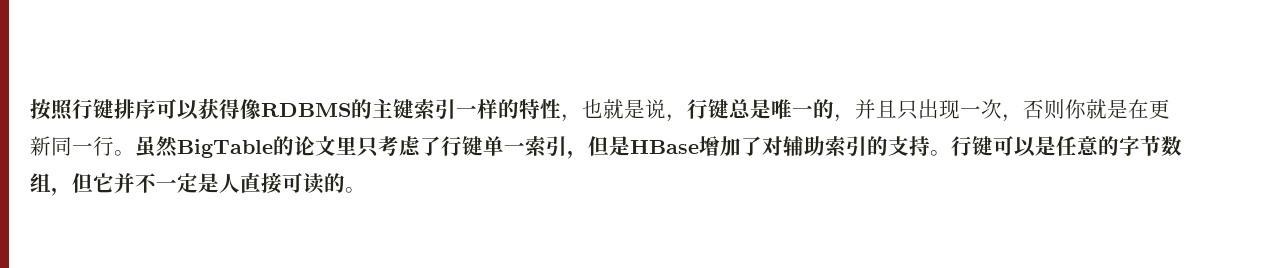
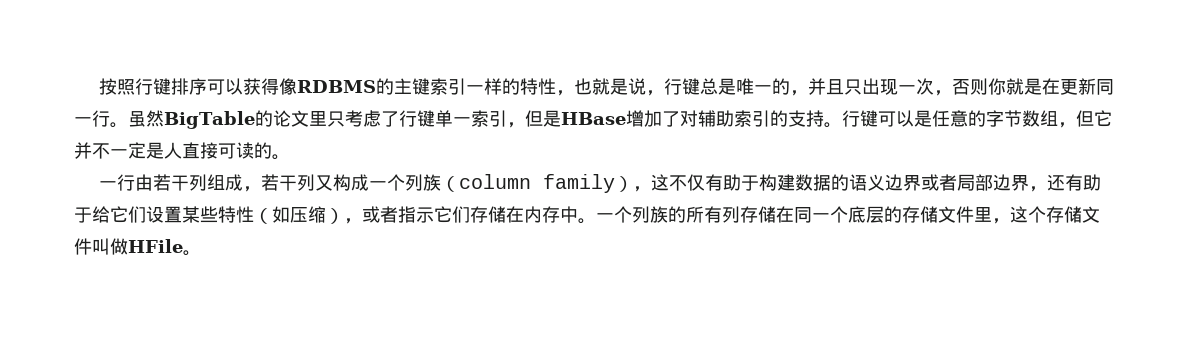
(366, 190) none -> [99,174,1102,193] [74,206,1100,224] [74,238,201,256] // 一行由若干列组成，若干列又构成一个列族（column family），这不仅有助于构建数据的语义边界或者局部边界，还有助于给它们设置某些特性（如压缩），或者指示它们存储在内存中。一个列族的所有列存储在同一个底层的存储文件里，这个存储文件叫做HFile。

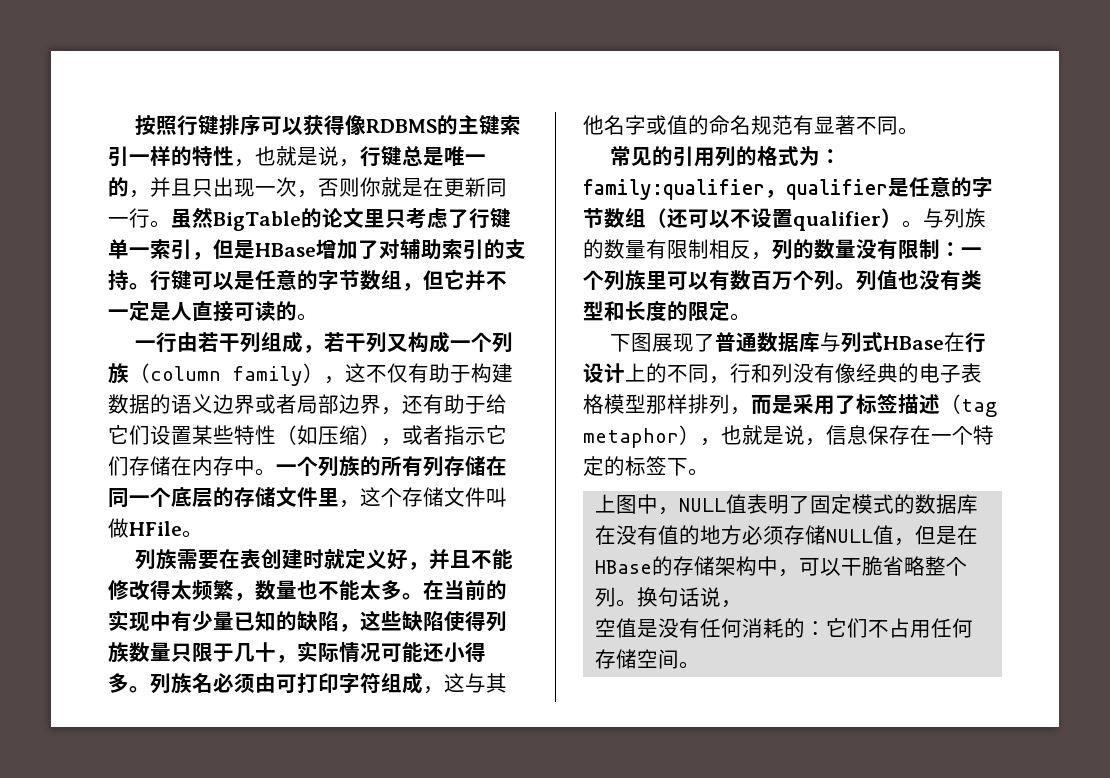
(201, 253) none -> [135,549,514,570] [108,580,507,601] [108,610,507,632] [108,641,486,663] [108,672,507,694] [583,115,919,135] [610,146,842,167] [583,177,993,200] [583,208,986,231] [583,239,982,260] [583,270,982,291] [583,301,751,321] [610,332,987,353] [583,363,982,384] [583,394,997,417] [583,425,994,448] [583,456,709,476] [595,494,979,515] [595,525,979,546] [595,556,968,577] [595,587,743,608] [595,618,974,638] [595,649,701,669] // 列族需要在表创建时就定义好，并且不能修改得太频繁，数量也不能太多。在当前的实现中有少量已知的缺陷，这些缺陷使得列族数量只限于几十，实际情况可能还小得多。列族名必须由可打印字符组成，这与其他名字或值的命名规范有显著不同。 // 常见的引用列的格式为：family:qualifier，qualifier是任意的字节数组（还可以不设置qualifier）。与列族的数量有限制相反，列的数量没有限制：一个列族里可以有数百万个列。列值也没有类型和长度的限定。 // 下图展现了普通数据库与列式HBase在行设计上的不同，行和列没有像经典的电子表格模型那样排列，而是采用了标签描述（tag metaphor），也就是说，信息保存在一个特定的标签下。 // 上图中，NULL值表明了固定模式的数据库在没有值的地方必须存储NULL值，但是在HBase的存储架构中，可以干脆省略整个列。换句话说， // 空值是没有任何消耗的：它们不占用任何存储空间。

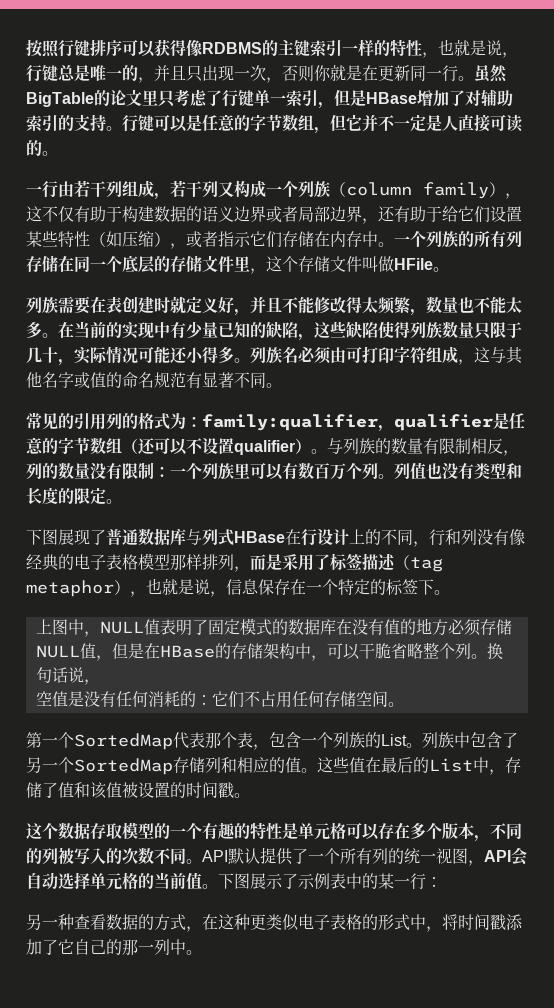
(701, 665) none -> [26,732,518,750] [26,757,521,775] [26,782,250,799] [26,822,522,842] [26,847,527,866] [26,872,442,890] [26,914,523,932] [26,939,202,956] // 第一个SortedMap代表那个表，包含一个列族的List。列族中包含了另一个SortedMap存储列和相应的值。这些值在最后的List中，存储了值和该值被设置的时间戳。 // 这个数据存取模型的一个有趣的特性是单元格可以存在多个版本，不同的列被写入的次数不同。API默认提供了一个所有列的统一视图，API会自动选择单元格的当前值。下图展示了示例表中的某一行： // 另一种查看数据的方式，在这种更类似电子表格的形式中，将时间戳添加了它自己的那一列中。

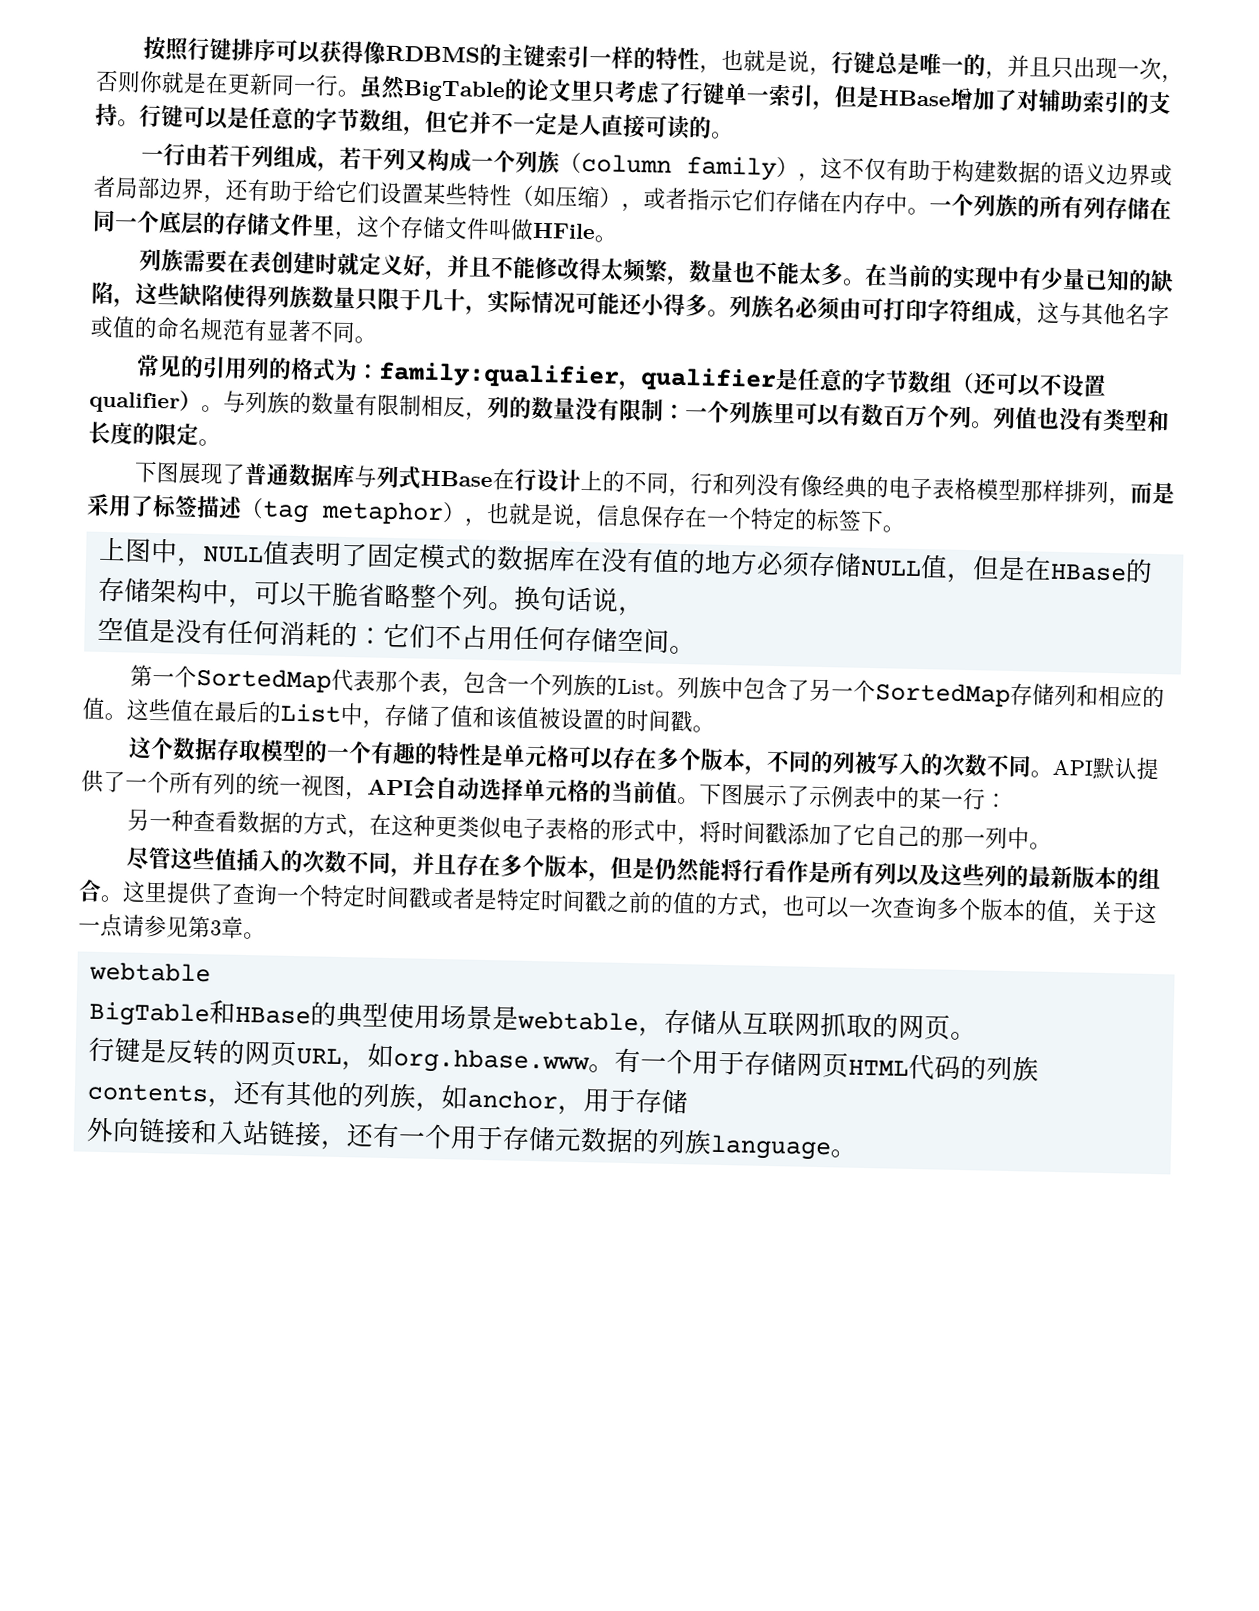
(202, 952) none -> [126,846,1162,890] [78,879,1158,926] [78,913,266,940] [88,961,211,983] [88,999,977,1041] [87,1036,1039,1082] [86,1080,689,1116] [85,1116,857,1161] // 尽管这些值插入的次数不同，并且存在多个版本，但是仍然能将行看作是所有列以及这些列的最新版本的组合。这里提供了查询一个特定时间戳或者是特定时间戳之前的值的方式，也可以一次查询多个版本的值，关于这一点请参见第3章。 // webtable // BigTable和HBase的典型使用场景是webtable，存储从互联网抓取的网页。 // 行键是反转的网页URL，如org.hbase.www。有一个用于存储网页HTML代码的列族contents，还有其他的列族，如anchor，用于存储 // 外向链接和入站链接，还有一个用于存储元数据的列族language。

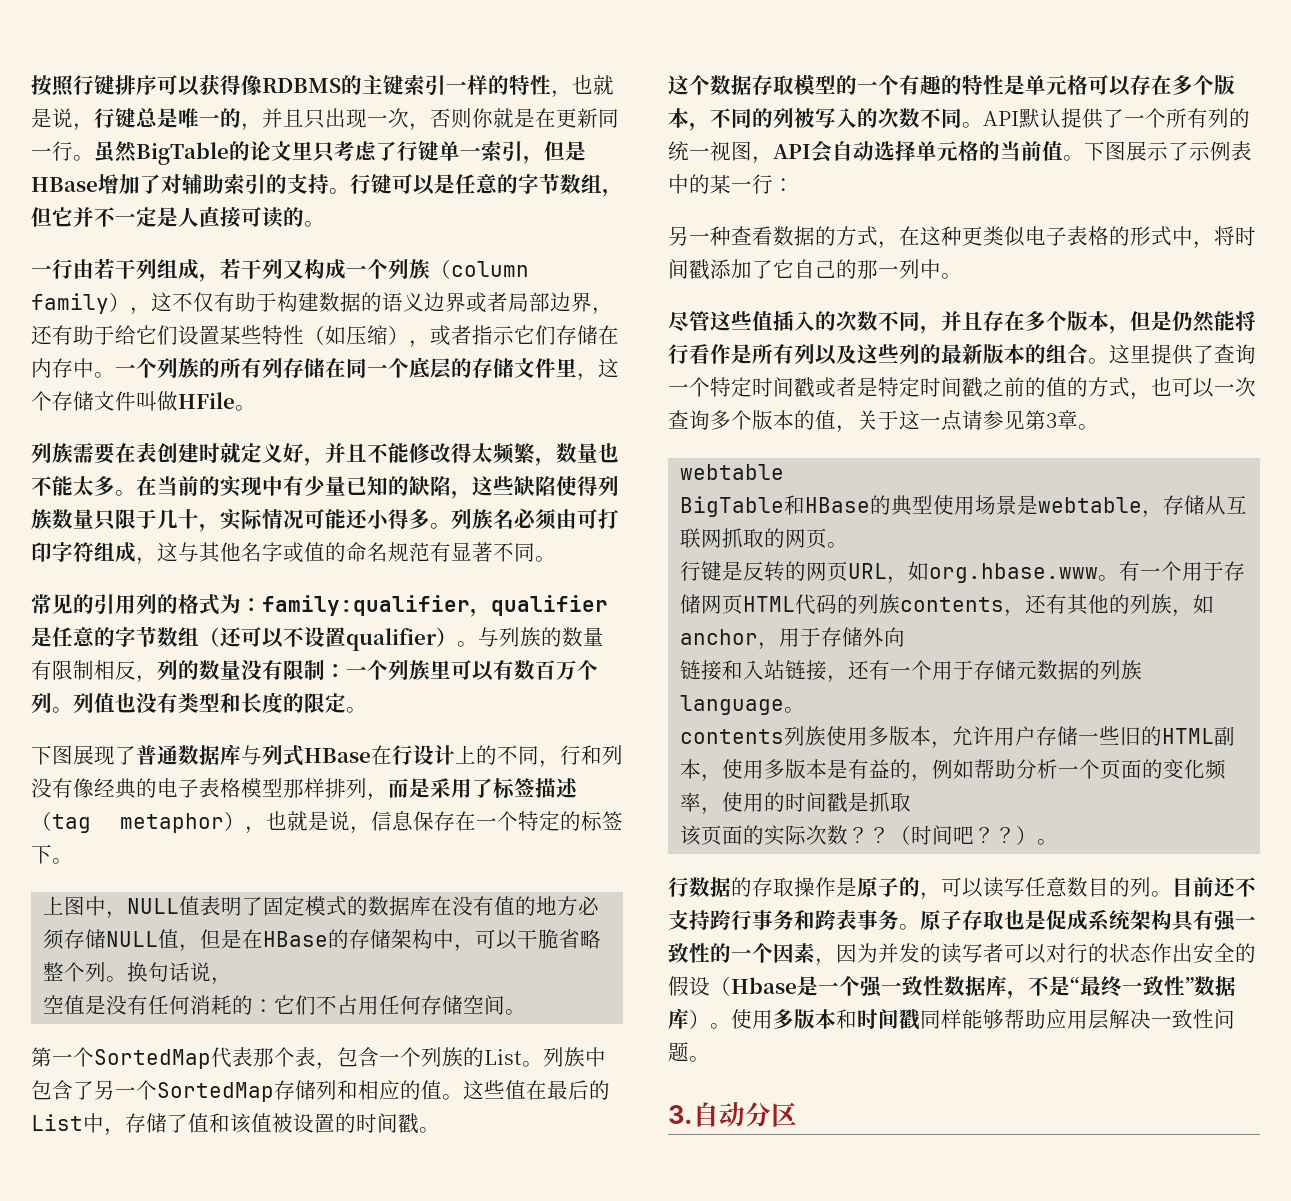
(689, 1101) // -> (864, 637) none
(140, 1130) none -> (906, 637) //
(857, 1153) none -> [680,726,1236,749] [680,759,1227,782] [680,792,912,815] [680,825,1059,846] [668,877,1257,900] [668,909,1256,932] [668,943,1256,966] [668,975,1236,999] [668,1008,1235,1030] [668,1042,710,1062] [668,1101,797,1127] // contents列族使用多版本，允许用户存储一些旧的HTML副本，使用多版本是有益的，例如帮助分析一个页面的变化频率，使用的时间戳是抓取 // 该页面的实际次数？？（时间吧？？）。 // 行数据的存取操作是原子的，可以读写任意数目的列。目前还不支持跨行事务和跨表事务。原子存取也是促成系统架构具有强一致性的一个因素，因为并发的读写者可以对行的状态作出安全的假设（Hbase是一个强一致性数据库，不是“最终一致性”数据库）。使用多版本和时间戳同样能够帮助应用层解决一致性问题。 // 3.自动分区

